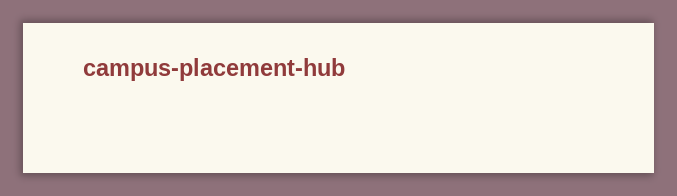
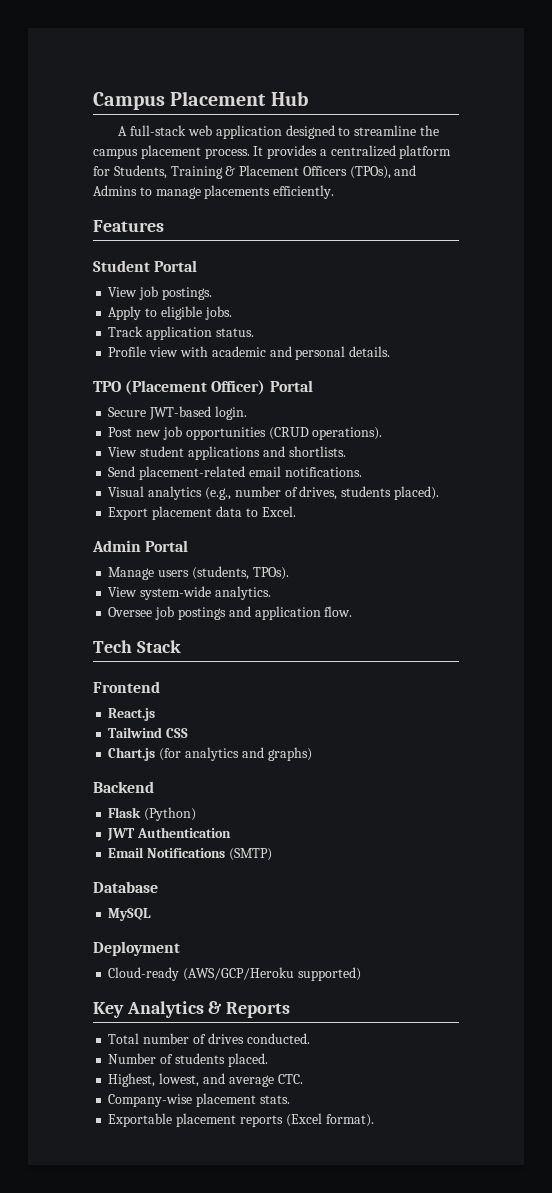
[83,58,345,81] campus-placement-hub -> [93,91,308,110] [118,125,439,139] [93,145,452,159] [93,165,417,179] [93,185,335,199] [93,220,164,232] [93,260,198,272] [108,286,212,300] [108,306,232,320] [108,326,254,340] [108,346,391,360] [93,380,313,395] [108,406,247,420] [108,426,383,440] [108,446,346,460] [108,466,362,480] [108,486,439,500] [108,506,296,520] [92,540,189,552] [108,566,289,580] [108,586,271,600] [108,606,353,620] [93,640,181,653] [93,681,160,693] [108,708,156,721] [108,727,189,738] [108,747,312,761] [93,781,154,793] [108,807,197,821] [107,827,232,841] [108,847,272,861] [93,881,158,893] [108,908,152,921] [93,941,180,956] [108,967,361,981] [93,1001,291,1018] [108,1033,310,1044] [108,1053,268,1067] [108,1073,303,1087] [108,1093,290,1107] [108,1113,374,1127] Campus Placement Hub // A full-stack web application designed to streamline the campus placement process. It provides a centralized platform for Students, Training & Placement Officers (TPOs), and Admins to manage placements efficiently. // Features // Student Portal // View job postings. // Apply to eligible jobs. // Track application status. // Profile view with academic and personal details. // TPO (Placement Officer) Portal // Secure JWT-based login. // Post new job opportunities (CRUD operations). // View student applications and shortlists. // Send placement-related email notifications. // Visual analytics (e.g., number of drives, students placed). // Export placement data to Excel. // Admin Portal // Manage users (students, TPOs). // View system-wide analytics. // Oversee job postings and application flow. // Tech Stack // Frontend // React.js // Tailwind CSS // Chart.js (for analytics and graphs) // Backend // Flask (Python) // JWT Authentication // Email Notifications (SMTP) // Database // MySQL // Deployment // Cloud-ready (AWS/GCP/Heroku supported) // Key Analytics & Reports // Total number of drives conducted. // Number of students placed. // Highest, lowest, and average CTC. // Company-wise placement stats. // Exportable placement reports (Excel format).

